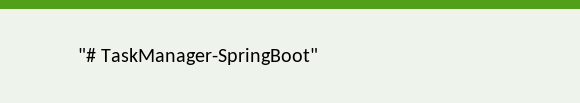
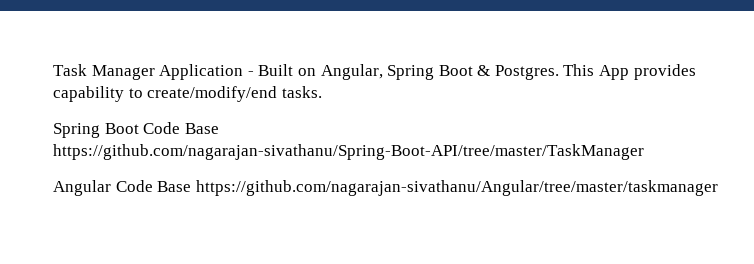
[78,48,319,65] "# TaskManager-SpringBoot" -> [53,64,696,80] [53,86,322,102] [53,122,219,138] [53,144,644,160] [53,180,718,196] Task Manager Application - Built on Angular, Spring Boot & Postgres. This App provides capability to create/modify/end tasks. // Spring Boot Code Base https://github.com/nagarajan-sivathanu/Spring-Boot-API/tree/master/TaskManager // Angular Code Base https://github.com/nagarajan-sivathanu/Angular/tree/master/taskmanager

